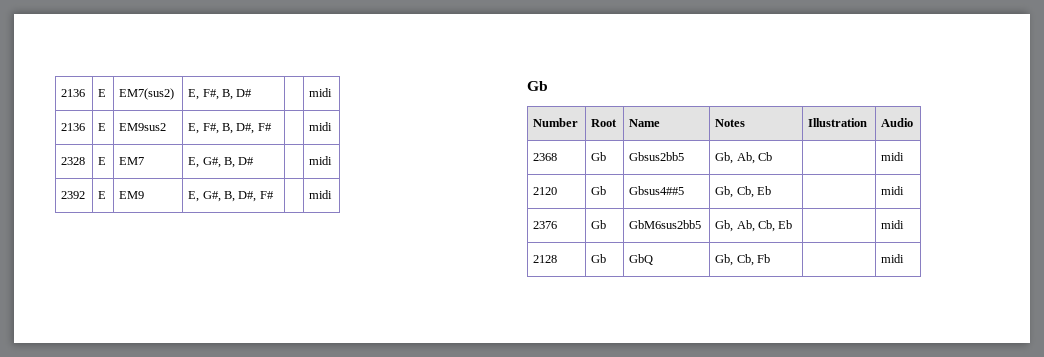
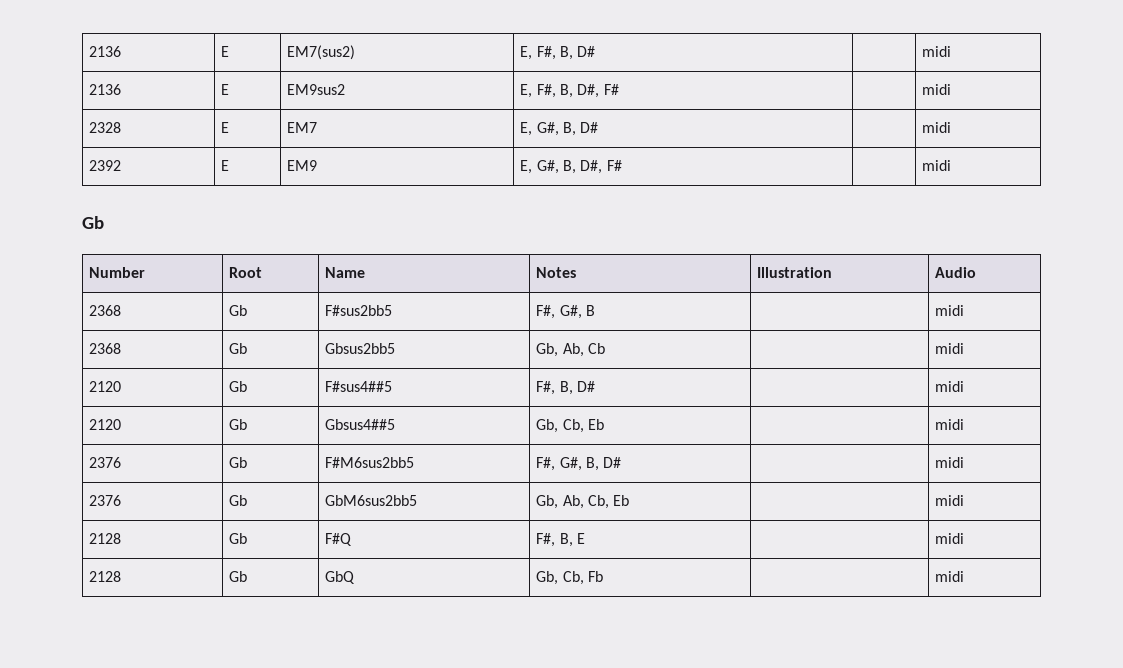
(914, 122) none -> [89,305,122,316] [229,305,248,316] [325,305,393,316] [536,305,595,319] [935,305,965,316] // 2368 | Gb | F#sus2bb5 | F#, G#, B | | midi
(905, 156) none -> [89,381,122,392] [229,381,248,392] [325,381,393,392] [536,381,595,395] [935,381,965,392] // 2120 | Gb | F#sus4##5 | F#, B, D# | | midi
(905, 190) none -> [89,457,122,468] [229,457,248,468] [325,457,415,468] [536,457,622,471] [935,457,965,468] // 2376 | Gb | F#M6sus2bb5 | F#, G#, B, D# | | midi
(905, 224) none -> [89,533,122,544] [229,533,248,544] [325,533,353,546] [536,533,585,547] [935,533,965,544] // 2128 | Gb | F#Q | F#, B, E | | midi

